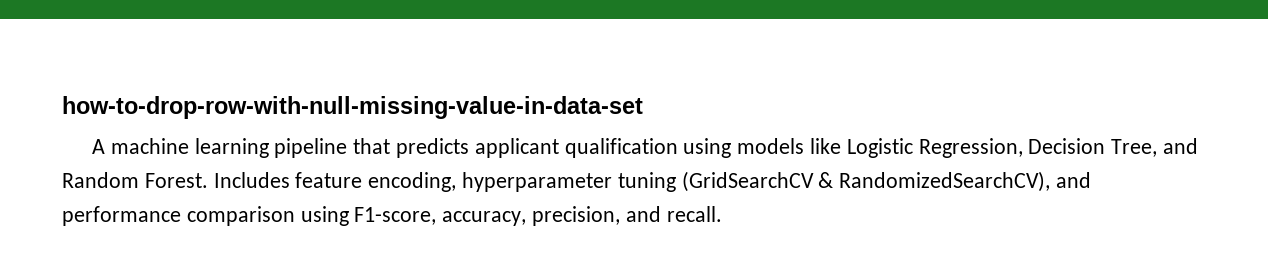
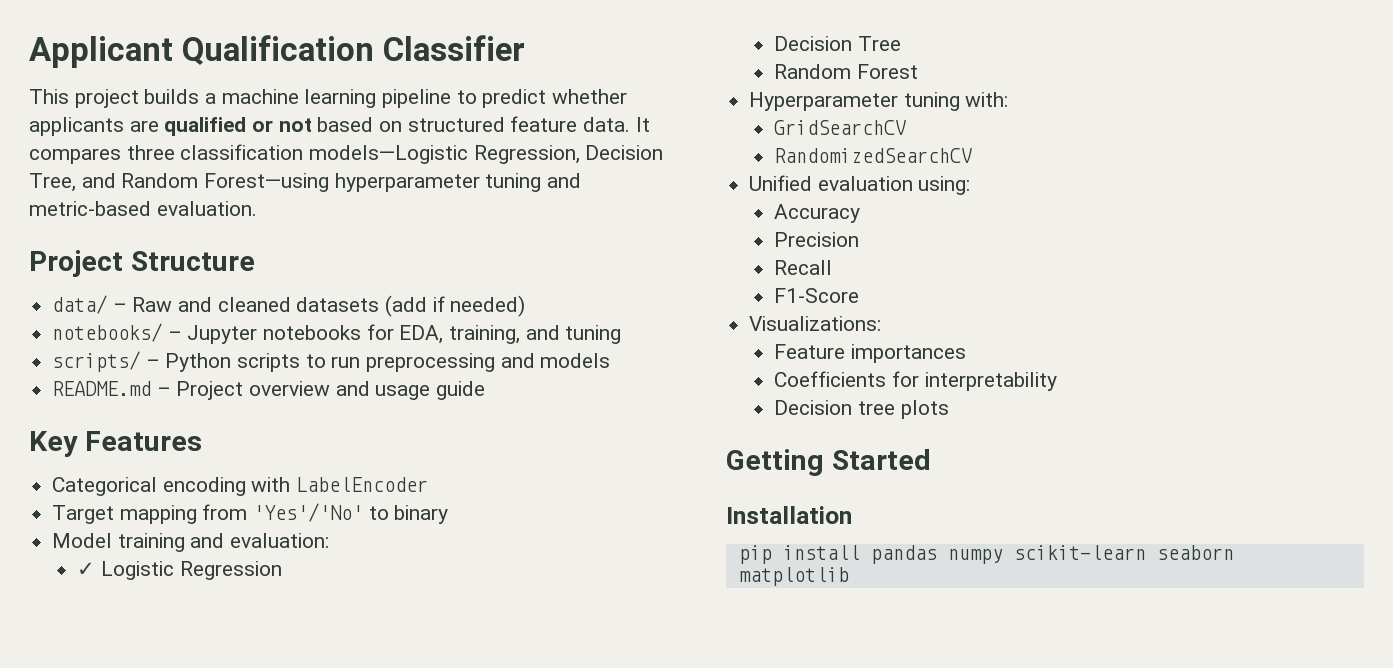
[62,96,643,119] [91,138,913,158] how-to-drop-row-with-null-missing-value-in-data-set // A machine learning pipeline that predicts applicant qualification using models like Logistic -> [29,35,525,68] [29,89,628,108] [29,116,650,136] [29,144,469,164] Applicant Qualification Classifier // This project builds a machine learning pipeline to predict whether applicants are qualified or not based on structured feature data. It compares three classification models—Logistic
[144,171,1092,192] [62,206,722,226] Forest. Includes feature encoding, hyperparameter tuning (GridSearchCV & RandomizedSearchCV), and performance comparison using F1-score, accuracy, precision, and recall. -> [204,173,582,192] [29,201,257,216] [29,250,255,277] [52,295,526,317] [52,323,622,344] [52,351,611,372] [52,381,486,400] [29,431,202,457] [52,477,429,496] [52,503,449,524] [52,533,330,552] [77,561,282,580] [774,36,902,51] [774,64,919,79] [749,92,1009,111] [774,120,907,135] [774,148,973,163] [749,175,971,195] [774,204,861,223] [774,232,860,247] [774,260,833,275] [774,288,860,303] [749,316,882,331] [774,344,967,363] [774,371,1057,391] [774,400,949,419] [726,449,931,476] [726,506,852,524] [738,545,1234,564] [738,567,849,586] Forest—using hyperparameter tuning and metric-based evaluation. // Project Structure // data/ – Raw and cleaned datasets (add if needed) // notebooks/ – Jupyter notebooks for EDA, training, and tuning // scripts/ – Python scripts to run preprocessing and models // README.md – Project overview and usage guide // Key Features // Categorical encoding with LabelEncoder // Target mapping from 'Yes'/'No' to binary // Model training and evaluation: // ✓ Logistic Regression // Decision Tree // Random Forest // Hyperparameter tuning with: // GridSearchCV // RandomizedSearchCV // Unified evaluation using: // Accuracy // Precision // Recall // F1-Score // Visualizations: // Feature importances // Coefficients for interpretability // Decision tree plots // Getting Started // Installation // pip install pandas numpy scikit-learn seaborn matplotlib

